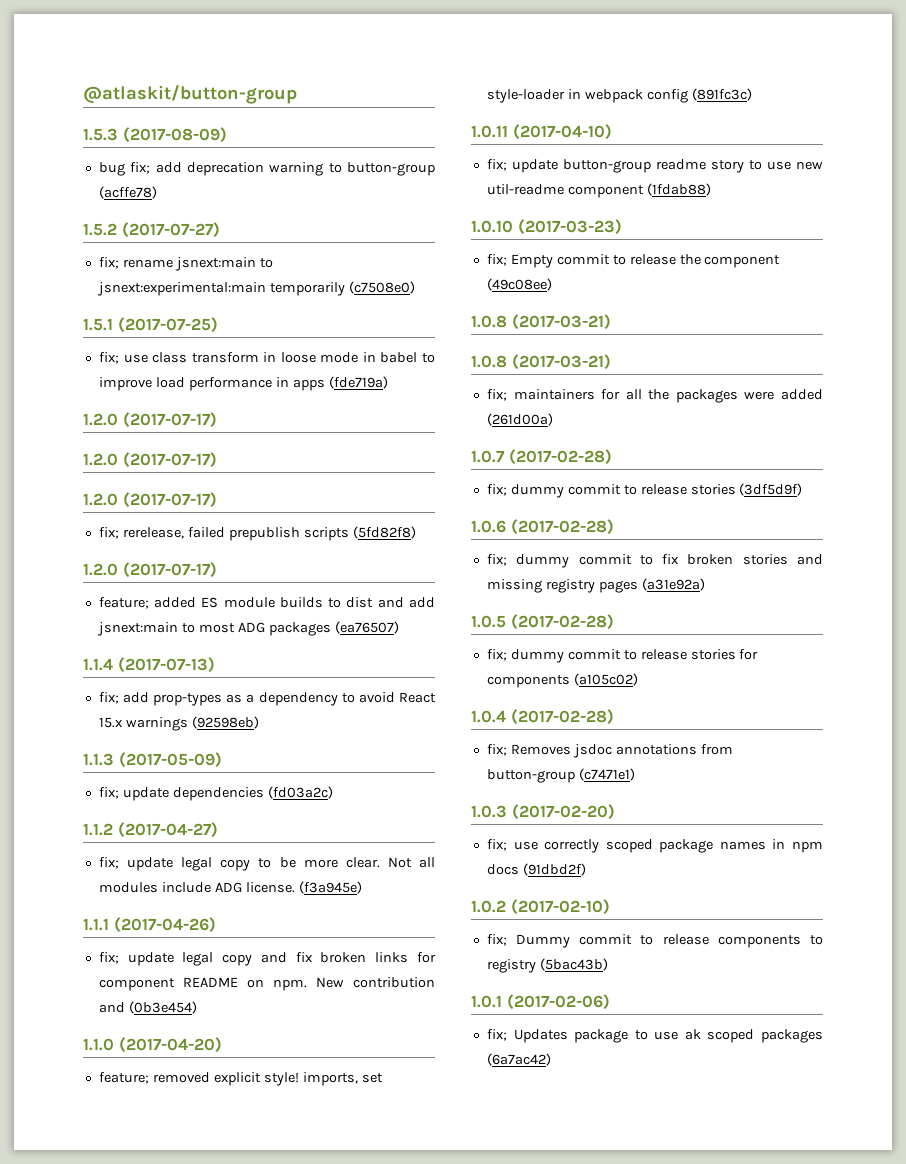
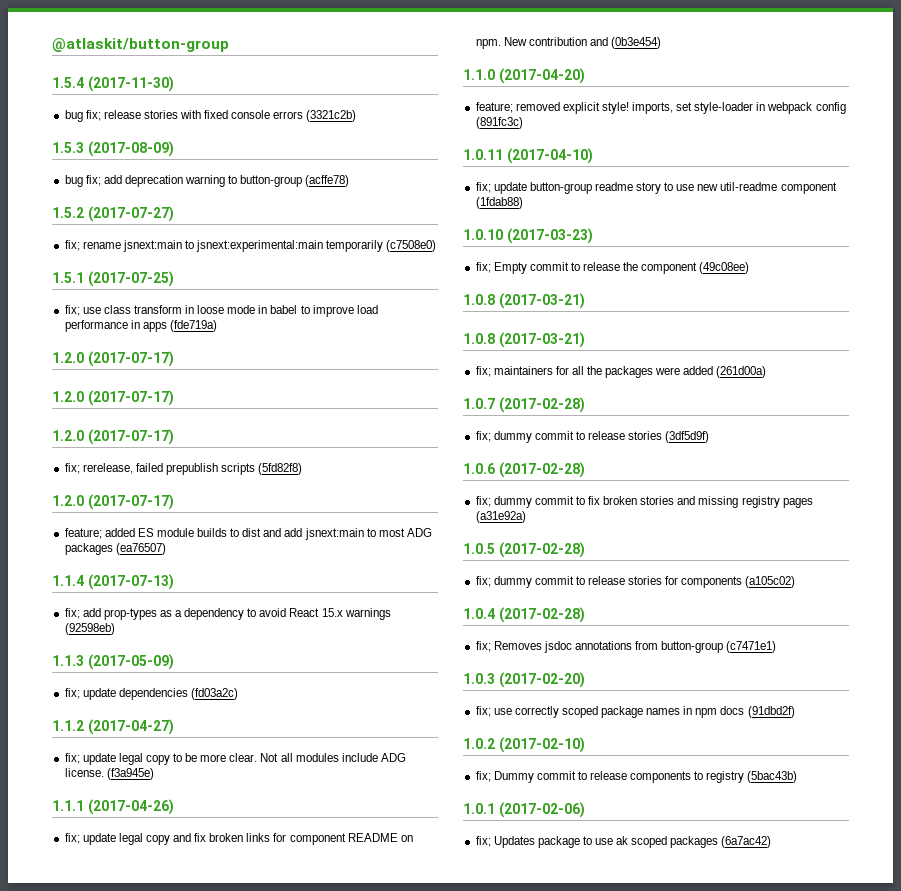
(297, 94) none -> [52,76,174,92] [64,110,357,122] // 1.5.4 (2017-11-30) // bug fix; release stories with fixed console errors (3321c2b)

